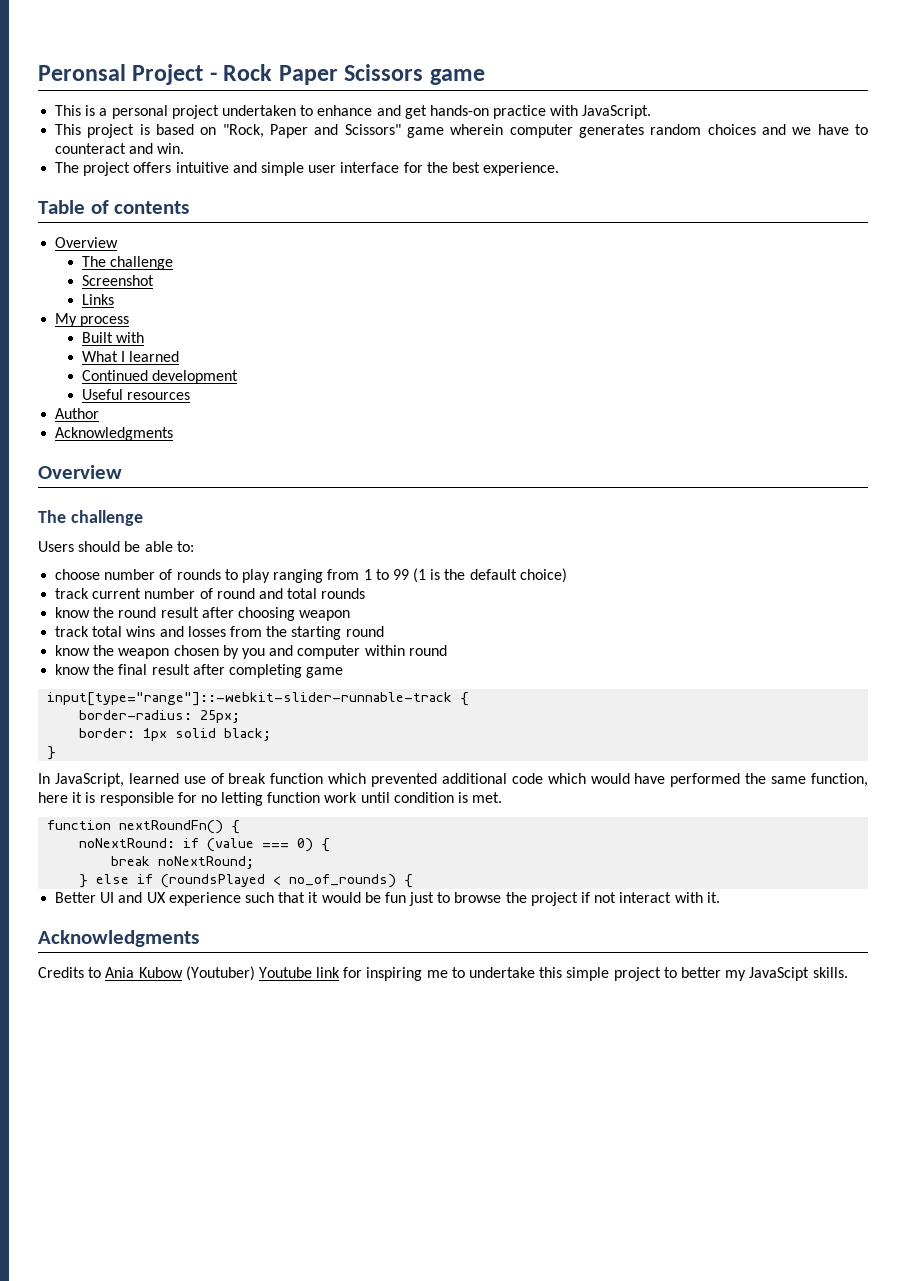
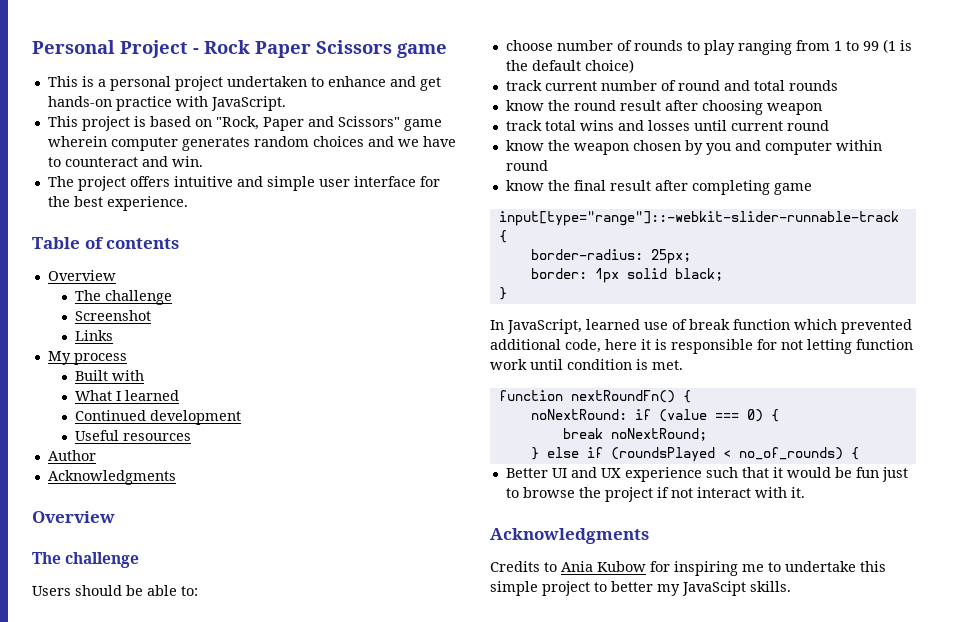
[38,64,126,81] Peronsal -> [32,40,115,54] Personal
[229,626,342,640] from the starting -> [693,120,783,131] until current
[511,773,868,787] code which would have performed the same function, -> [565,339,601,353] code,
[200,795,217,803] no -> [781,340,803,350] not
[185,966,341,981] (Youtuber) Youtube link -> (646, 566) none

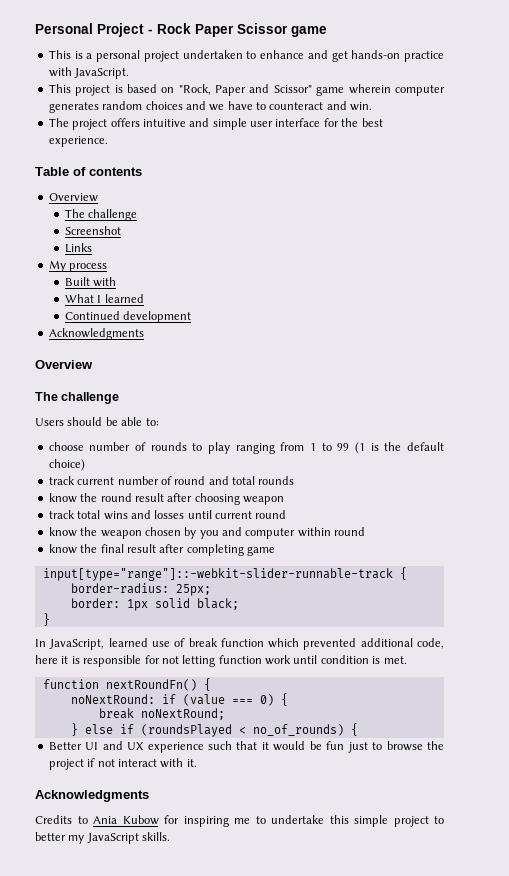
[316,40,392,54] Scissors -> [237,23,288,34] Scissor
[337,116,400,127] Scissors" -> [273,85,312,93] Scissor"
[74,430,191,441] [47,450,96,461] // Useful resources // Author -> (192, 317) none
[682,581,746,596] JavaScipt -> [86,833,139,844] JavaScript

